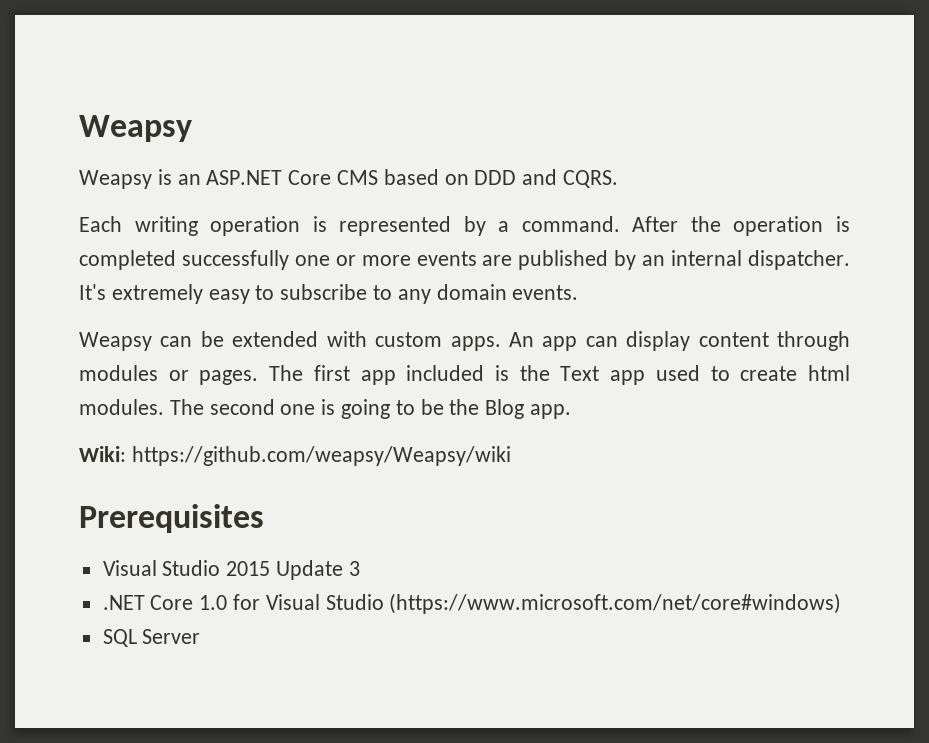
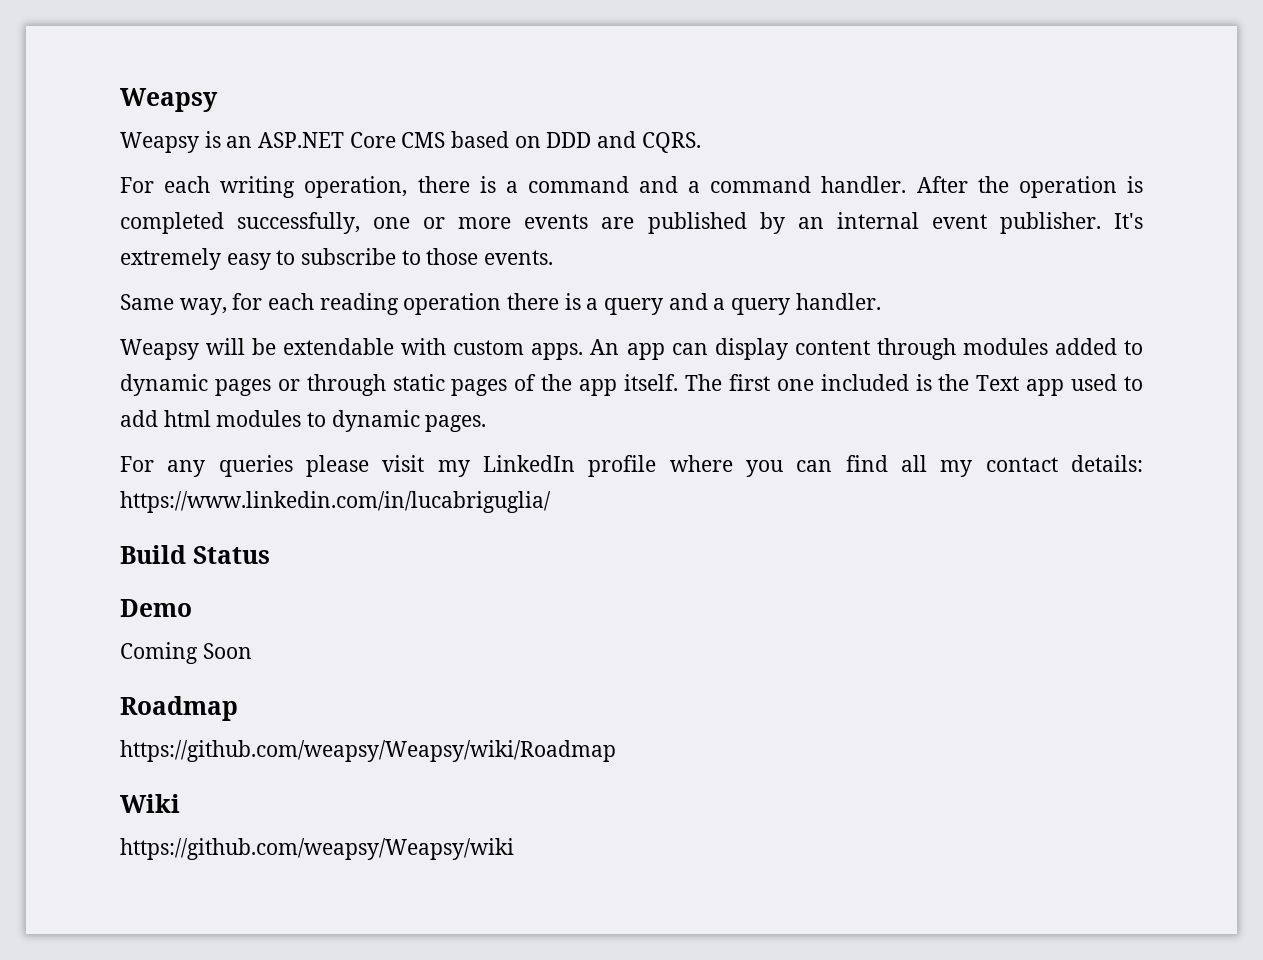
[79,216,620,236] Each writing operation is represented by a command. -> [120,176,907,198] For each writing operation, there is a command and a command handler.
[181,250,289,270] successfully -> [237,212,361,234] successfully,
[748,250,850,270] dispatcher. -> [931,212,1101,234] event publisher.
[397,284,507,304] any domain -> [426,248,479,265] those
[79,331,319,351] Weapsy can be extended -> [120,293,881,315] [120,338,395,360] Same way, for each reading operation there is a query and a query handler. // Weapsy will be extendable
[168,370,259,385] or pages. -> [1054,338,1143,355] [120,374,679,396] added to dynamic pages or through static pages of the app itself.
[360,370,396,385] app -> [776,379,814,391] one
[740,365,850,381] [79,399,572,419] [79,446,511,466] [79,504,264,533] [102,560,360,580] [102,593,842,614] [102,629,201,647] create html modules. The second one is going to be the Blog app. // Wiki: https://github.com/weapsy/Weapsy/wiki // Prerequisites // Visual Studio 2015 Update 3 // .NET Core 1.0 for Visual Studio (https://www.microsoft.com/net/core#windows) // SQL Server -> [120,410,487,432] [120,455,1144,477] [120,491,551,513] [120,545,270,564] [120,599,192,617] [120,642,252,664] [120,696,238,721] [120,740,616,762] [120,794,180,813] [120,838,514,860] add html modules to dynamic pages. // For any queries please visit my LinkedIn profile where you can find all my contact details: https://www.linkedin.com/in/lucabriguglia/ // Build Status // Demo // Coming Soon // Roadmap // https://github.com/weapsy/Weapsy/wiki/Roadmap // Wiki // https://github.com/weapsy/Weapsy/wiki

